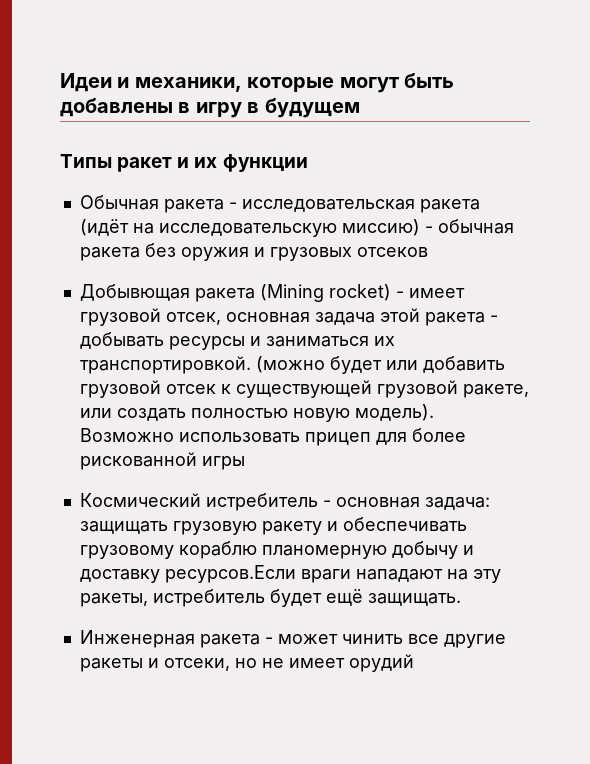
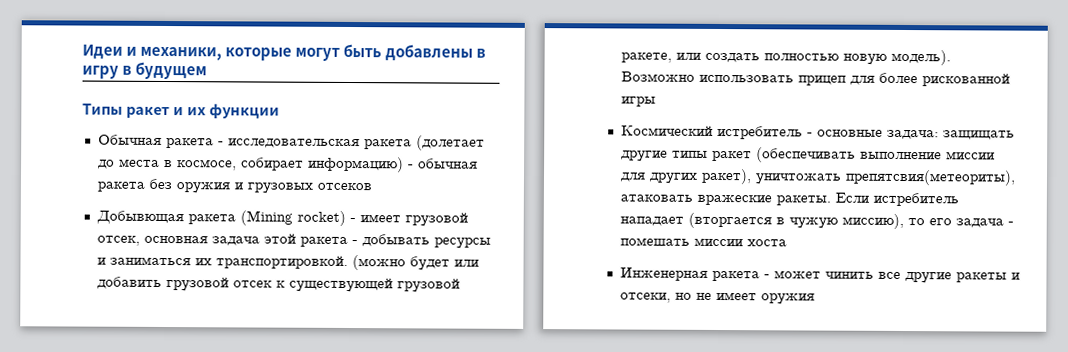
[79,219,420,237] (идёт на исследовательскую миссию) -> [415,135,485,151] [97,156,404,173] (долетает до места в космосе, собирает информацию)
[335,497,420,508] основная -> [816,129,883,137] основные
[172,517,467,535] [79,541,474,559] [79,565,501,583] [79,589,461,607] грузовую ракету и обеспечивать грузовому кораблю планомерную добычу и доставку ресурсов.Если враги нападают на эту ракеты, истребитель будет ещё защищать. -> [620,147,995,163] [619,168,1016,186] [619,192,959,207] [619,212,1014,230] [619,237,787,247] другие типы ракет (обеспечивать выполнение миссии для других ракет), уничтожать препятсвия(метеориты), атаковать вражеские ракеты. Если истребитель нападает (вторгается в чужую миссию), то его задача - помешать миссии хоста
[348,654,414,672] орудий -> [760,293,815,305] оружия

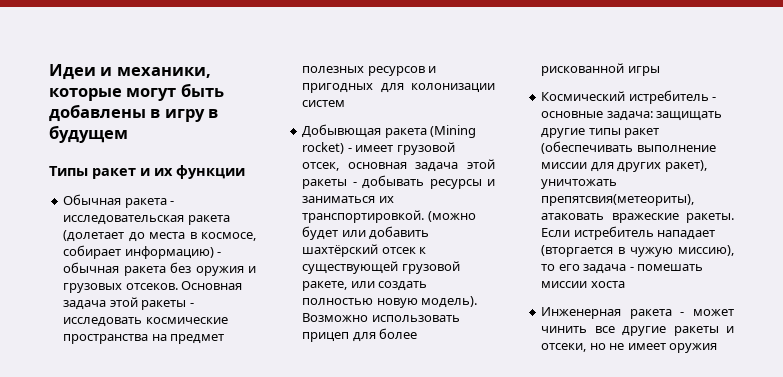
[316,182,372,191] отсеков -> [125,281,243,290] [63,297,194,310] [63,317,228,327] [63,334,225,344] [302,66,437,76] [302,83,495,93] [302,100,346,107] отсеков. Основная задача этой ракеты - исследовать космические пространства на предмет полезных ресурсов и пригодных для колонизации систем
[299,236,348,247] ракета -> [302,179,348,189] ракеты
[165,277,229,292] грузовой -> [302,244,379,257] шахтёрский

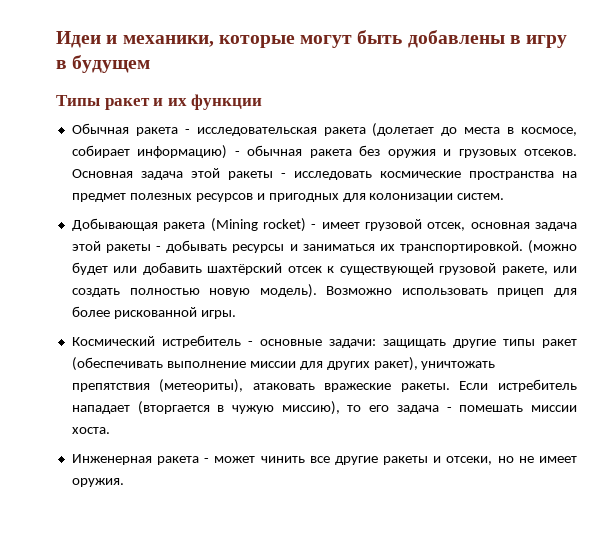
[302,100,346,107] [302,124,382,138] систем // Добывющая -> [457,193,505,200] [71,218,158,231] систем. // Добывающая
[627,66,660,76] игры -> [200,310,236,319] игры.
[606,111,653,121] задача: -> [328,339,376,348] задачи:
[541,194,695,206] препятсвия(метеориты), -> [71,379,244,393] препятствия (метеориты),
[590,281,625,288] хоста -> [71,427,110,434] хоста.
[669,343,718,353] оружия -> [71,478,124,487] оружия.

